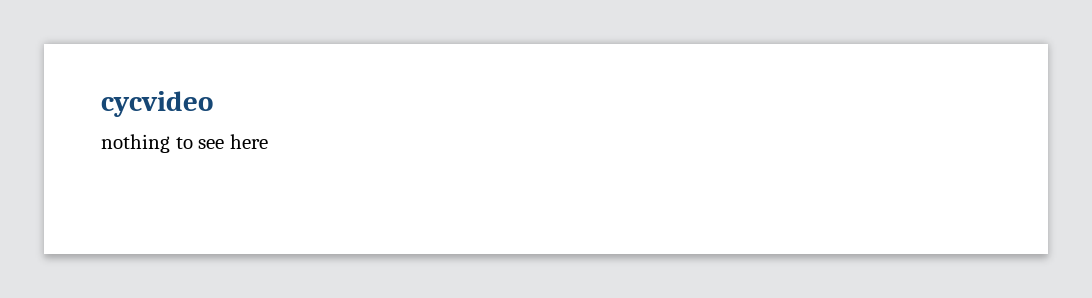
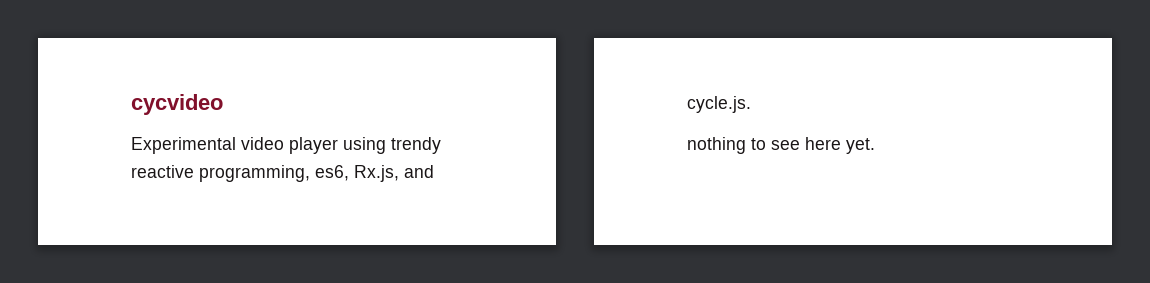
(213, 104) none -> [131,137,441,154] [131,165,434,182] [687,96,751,113] // Experimental video player using trendy reactive programming, es6, Rx.js, and cycle.js.
(268, 141) none -> [846,138,875,154] yet.

